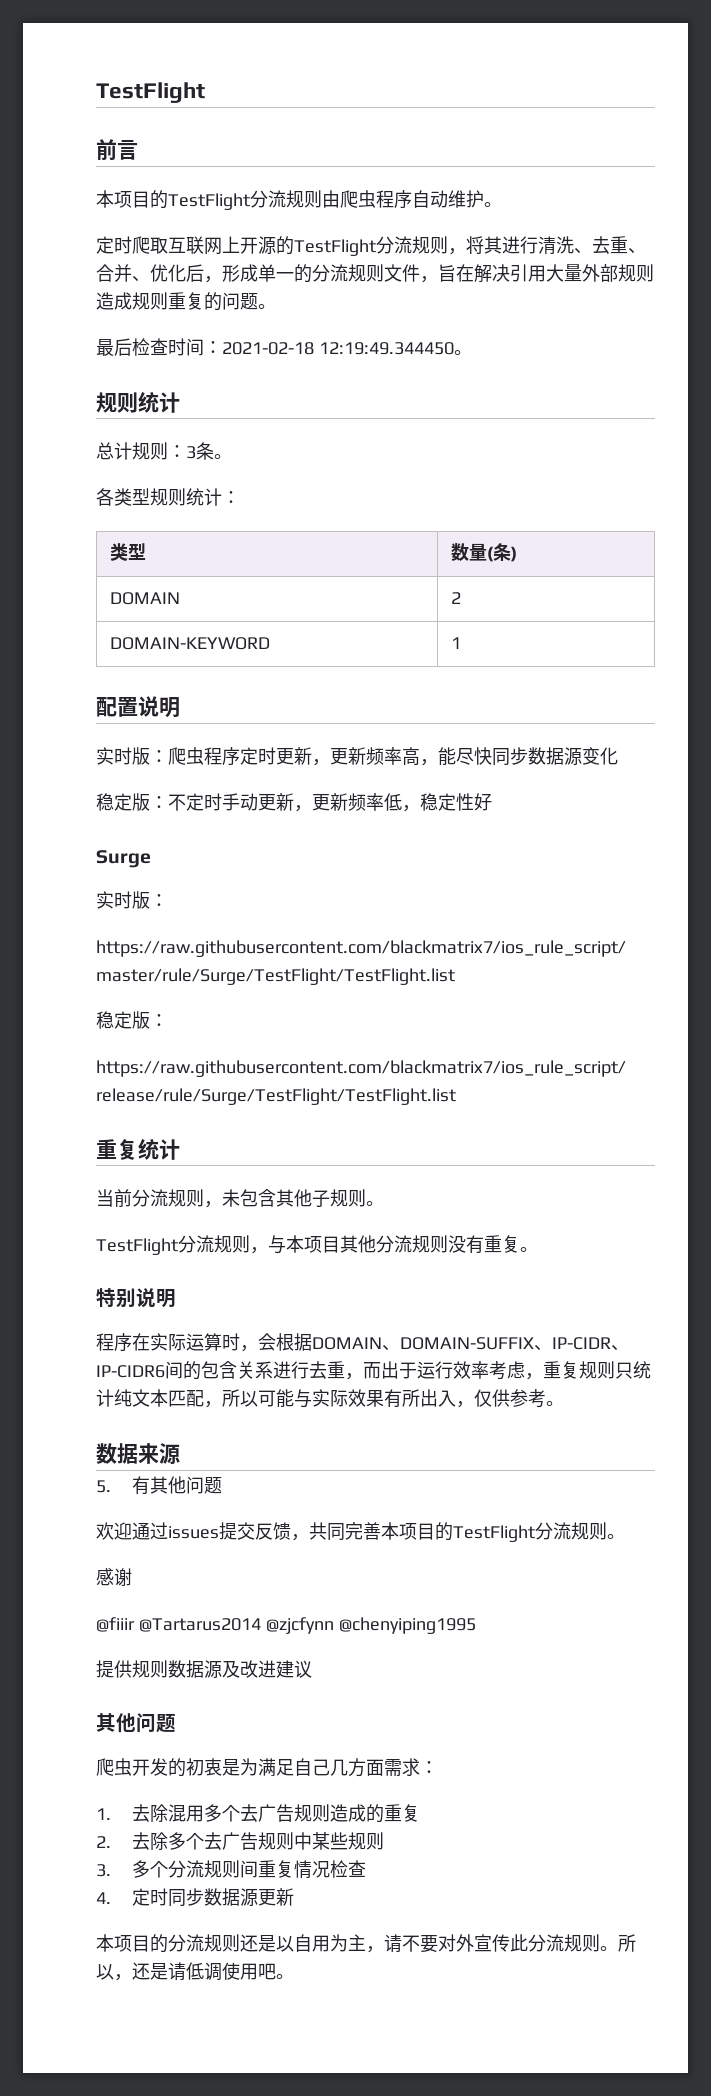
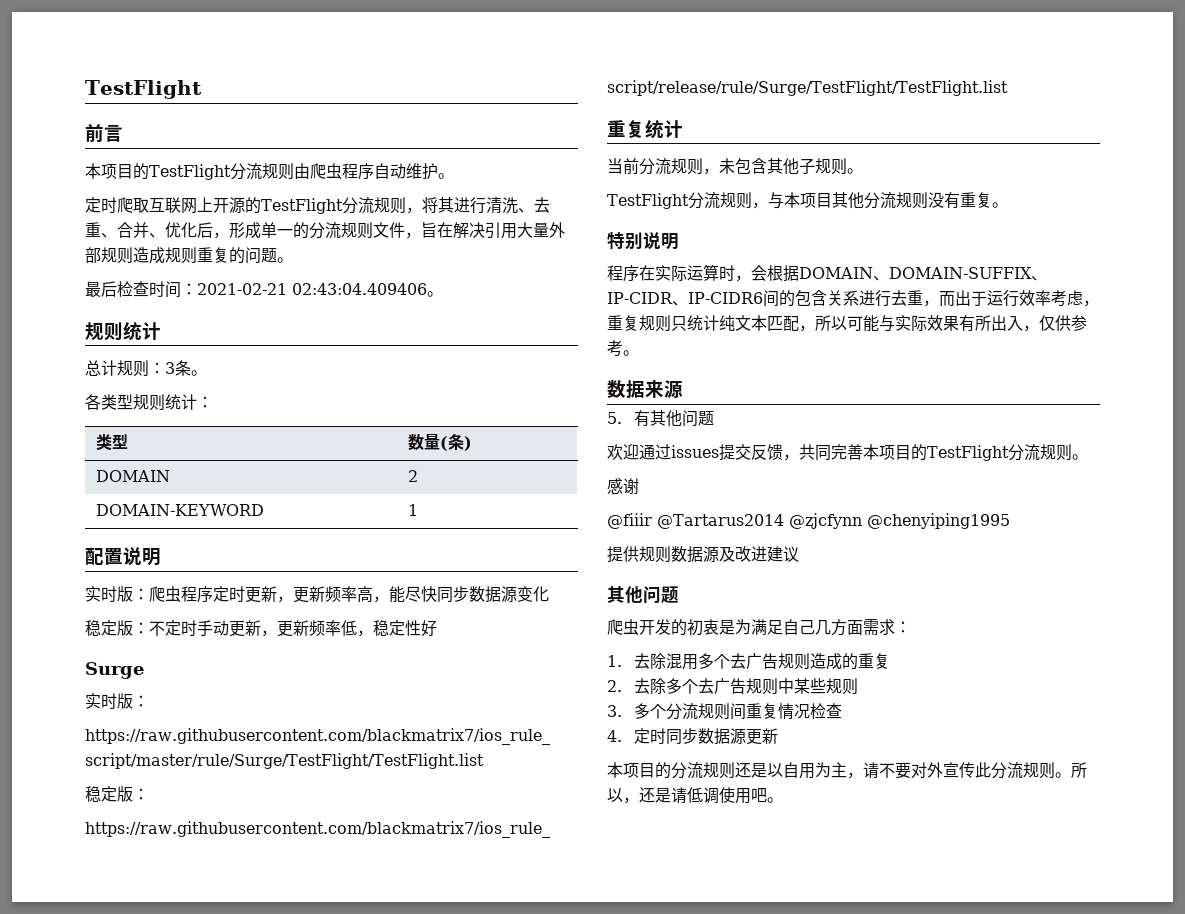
[222,342,454,355] 2021-02-18 12:19:49.344450 -> [197,283,427,295] 2021-02-21 02:43:04.409406

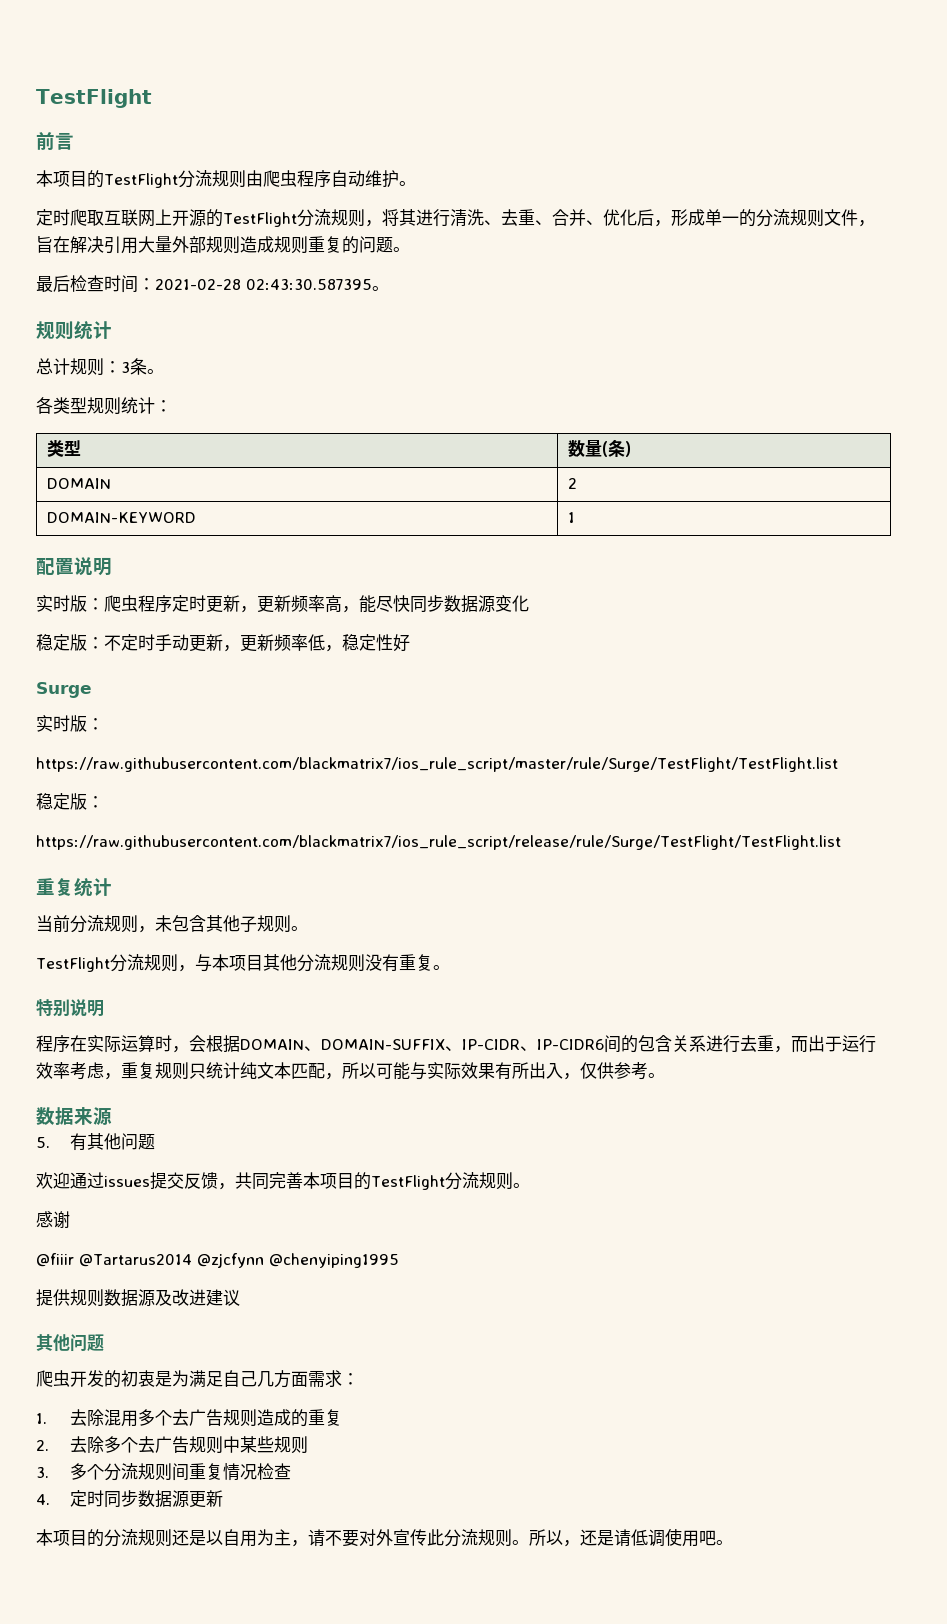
[197,283,427,295] 2021-02-21 02:43:04.409406 -> [155,279,372,290] 2021-02-28 02:43:30.587395

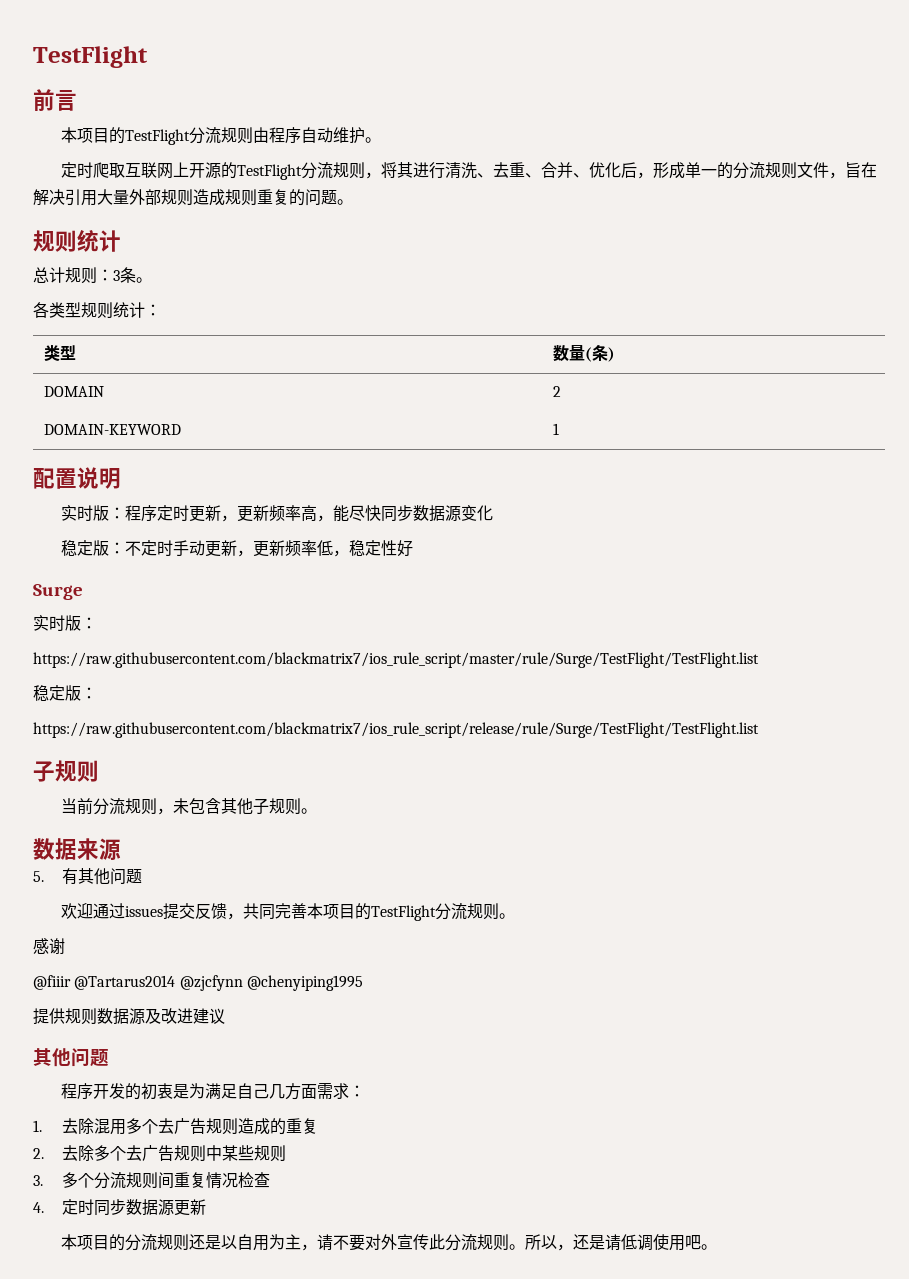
[262,170,297,187] 爬虫 -> (270, 135) none
[36,275,389,293] // 最后检查时间：2021-02-28 02:43:30.587395。 -> (353, 202) none
[104,595,138,612] 爬虫 -> (126, 513) none
[36,877,112,897] 重复统计 -> [33,760,99,782] 子规则
[36,954,450,972] [36,999,104,1017] [36,1035,876,1053] [36,1062,665,1080] // TestFlight分流规则，与本项目其他分流规则没有重复。 // 特别说明 // 程序在实际运算时，会根据DOMAIN、DOMAIN-SUFFIX、IP-CIDR、IP-CIDR6间的包含关系进行去重，而出于运行效率考虑，重复规则只统计纯文本匹配，所以可能与实际效果有所出入，仅供参考。 -> (318, 811) none
[36,1370,70,1387] 爬虫 -> [61,1083,94,1100] 程序

